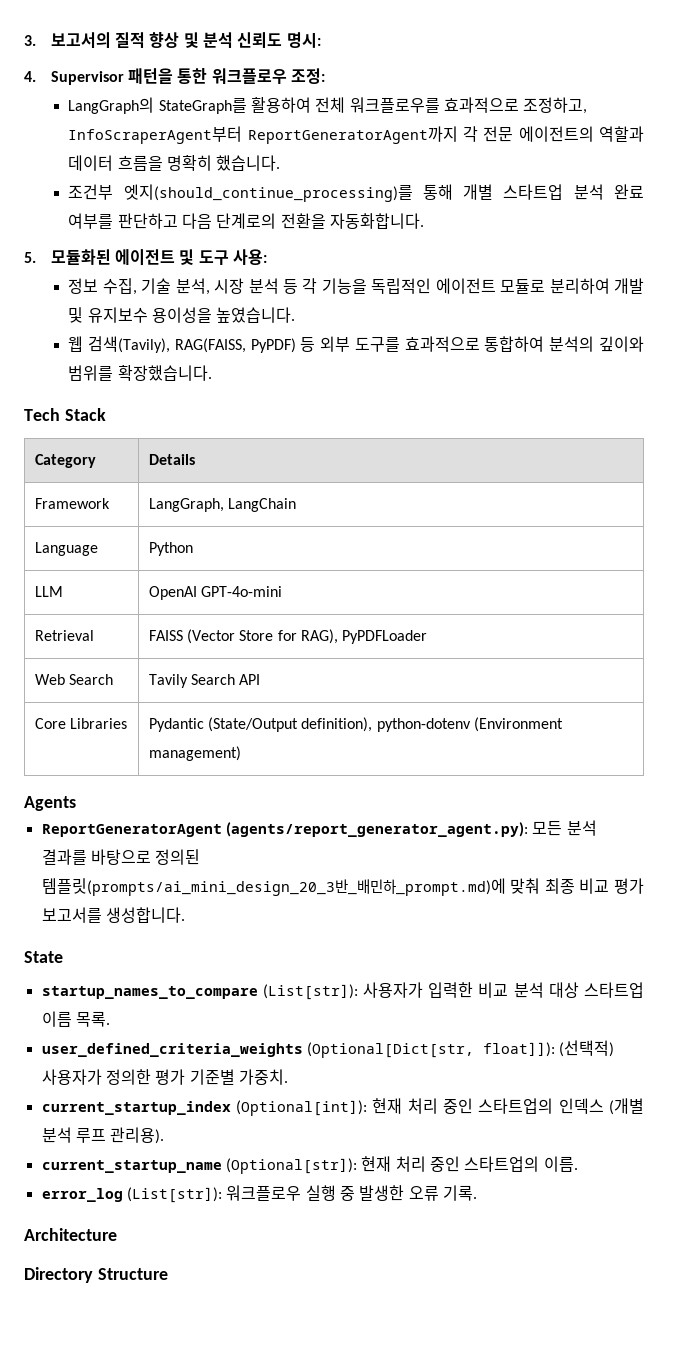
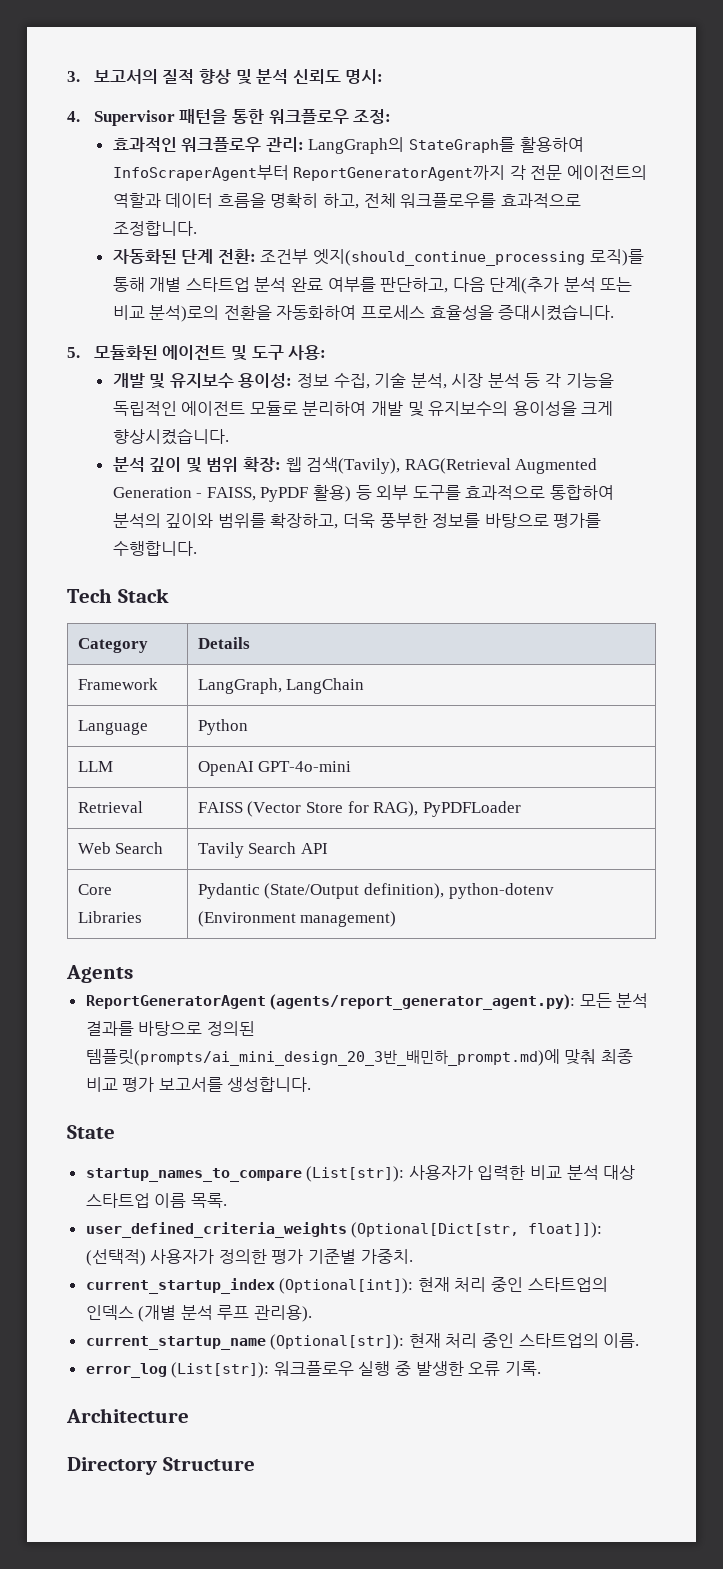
[68,97,588,114] LangGraph의 StateGraph를 활용하여 전체 워크플로우를 효과적으로 조정하고, -> [112,137,584,154] 효과적인 워크플로우 관리: LangGraph의 StateGraph를 활용하여
[216,155,281,171] [68,184,413,202] 했습니다. // 조건부 엣지(should_continue_processing)를 -> [322,193,581,209] [112,221,197,236] [112,249,644,266] 하고, 전체 워크플로우를 효과적으로 조정합니다. // 자동화된 단계 전환: 조건부 엣지(should_continue_processing 로직)를
[117,213,424,229] 판단하고 다음 단계로의 전환을 자동화합니다. -> [380,277,633,294] [112,304,615,322] 판단하고, 다음 단계(추가 분석 또는 비교 분석)로의 전환을 자동화하여 프로세스 효율성을 증대시켰습니다.
(268, 257) none -> [112,373,293,389] 개발 및 유지보수 용이성:
[87,307,296,323] [68,336,296,353] 유지보수 용이성을 높였습니다. // 웹 검색(Tavily), RAG(FAISS, PyPDF) -> [428,401,614,416] [112,428,229,445] [112,457,598,474] [112,485,351,502] 유지보수의 용이성을 크게 향상시켰습니다. // 분석 깊이 및 범위 확장: 웹 검색(Tavily), RAG(Retrieval Augmented Generation - FAISS, PyPDF 활용)
[117,365,212,381] 확장했습니다. -> [270,513,602,529] [112,541,197,556] 확장하고, 더욱 풍부한 정보를 바탕으로 평가를 수행합니다.

